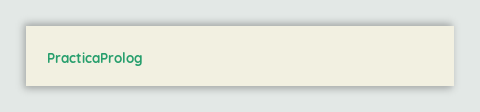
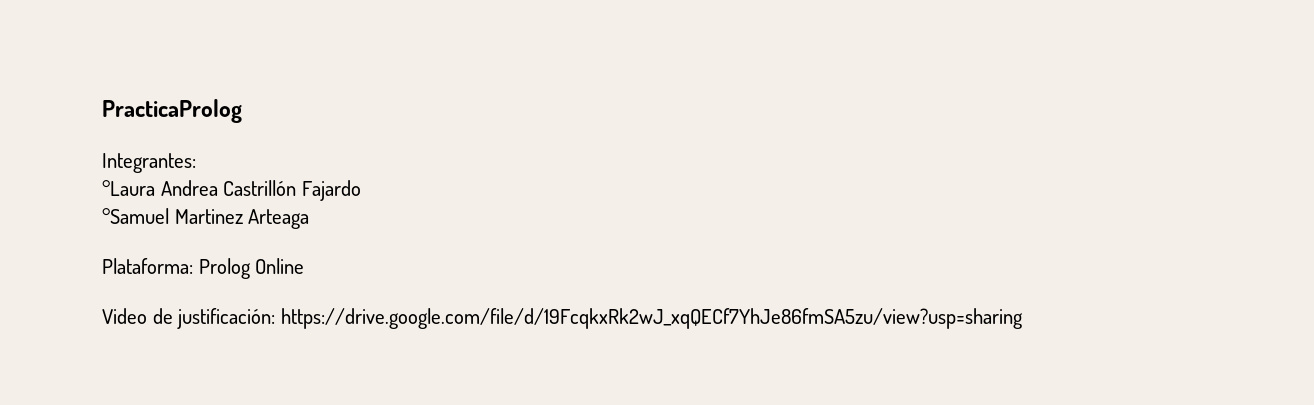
(143, 59) none -> [102,153,196,173] [102,180,361,201] [102,208,310,229] [102,258,305,279] [102,308,1023,329] // Integrantes: // °Laura Andrea Castrillón Fajardo // °Samuel Martinez Arteaga // Plataforma: Prolog Online // Video de justificación: https://drive.google.com/file/d/19FcqkxRk2wJ_xqQECf7YhJe86fmSA5zu/view?usp=sharing

